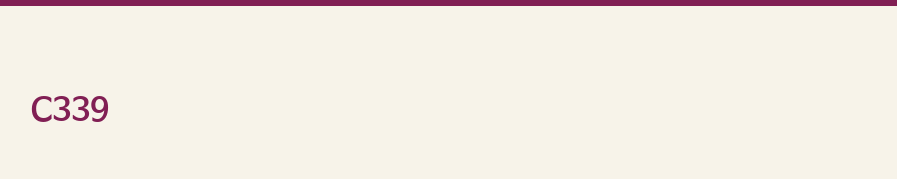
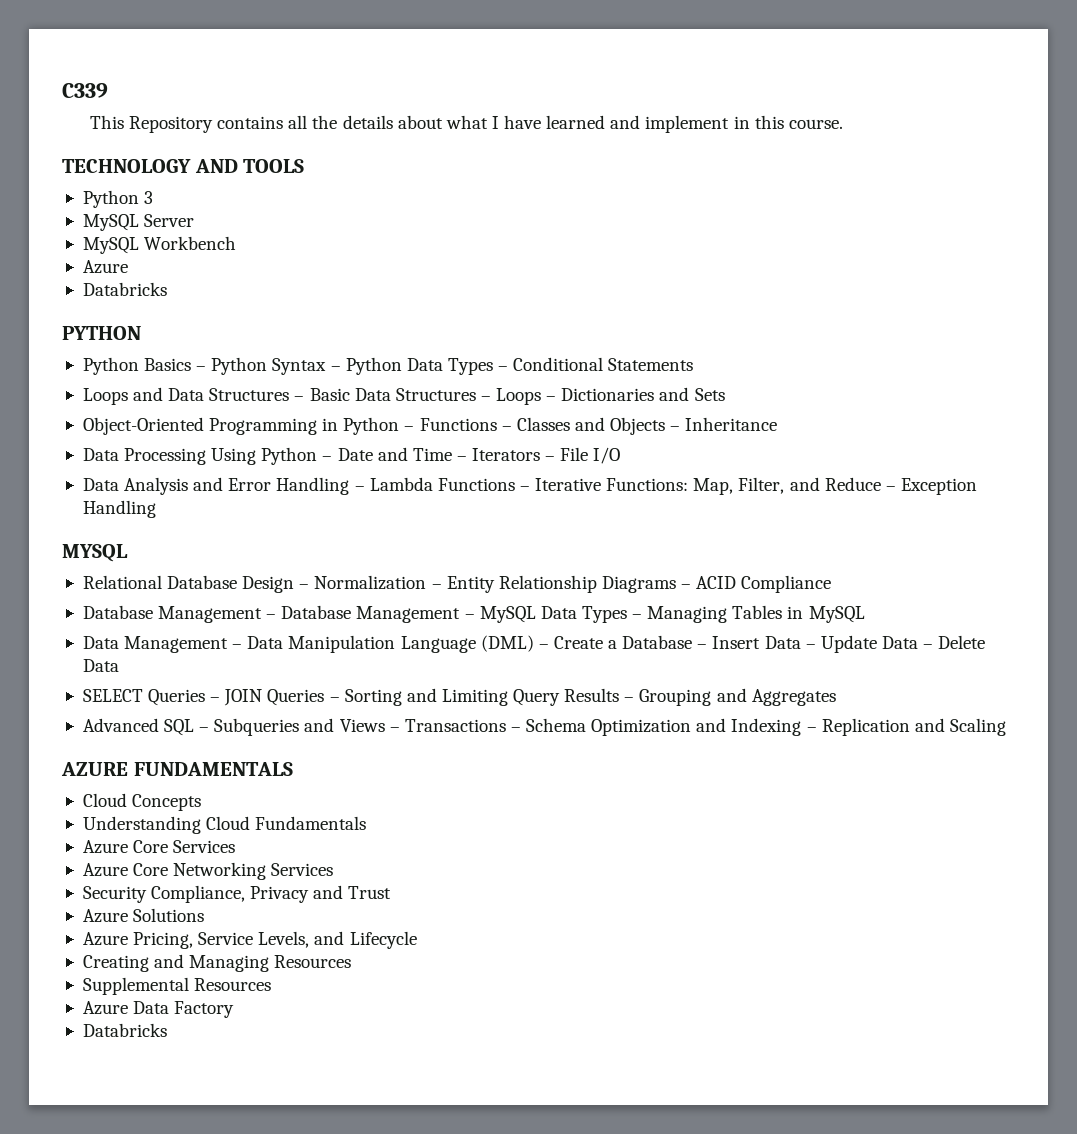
(109, 109) none -> [89,115,843,133] [62,159,305,173] [82,190,154,208] [82,214,195,231] [82,236,237,254] [82,260,128,274] [82,282,167,296] [62,326,141,340] [82,357,694,375] [82,387,725,405] [82,417,778,435] [82,447,621,465] [82,477,977,495] [82,500,156,518] [62,544,128,562] [82,575,832,593] [82,605,865,623] [82,635,986,653] [82,659,119,672] [82,688,836,706] [82,718,1006,736] [61,762,293,776] [82,793,202,811] [82,816,367,834] [82,840,236,854] [82,862,334,880] [82,885,392,903] [82,908,205,923] [82,931,417,949] [82,954,352,972] [82,977,272,995] [82,1001,235,1018] [82,1023,167,1037] // This Repository contains all the details about what I have learned and implement in this course. // TECHNOLOGY AND TOOLS // Python 3 // MySQL Server // MySQL Workbench // Azure // Databricks // PYTHON // Python Basics – Python Syntax – Python Data Types – Conditional Statements // Loops and Data Structures – Basic Data Structures – Loops – Dictionaries and Sets // Object-Oriented Programming in Python – Functions – Classes and Objects – Inheritance // Data Processing Using Python – Date and Time – Iterators – File I/O // Data Analysis and Error Handling – Lambda Functions – Iterative Functions: Map, Filter, and Reduce – Exception Handling // MYSQL // Relational Database Design – Normalization – Entity Relationship Diagrams – ACID Compliance // Database Management – Database Management – MySQL Data Types – Managing Tables in MySQL // Data Management – Data Manipulation Language (DML) – Create a Database – Insert Data – Update Data – Delete Data // SELECT Queries – JOIN Queries – Sorting and Limiting Query Results – Grouping and Aggregates // Advanced SQL – Subqueries and Views – Transactions – Schema Optimization and Indexing – Replication and Scaling // AZURE FUNDAMENTALS // Cloud Concepts // Understanding Cloud Fundamentals // Azure Core Services // Azure Core Networking Services // Security Compliance, Privacy and Trust // Azure Solutions // Azure Pricing, Service Levels, and Lifecycle // Creating and Managing Resources // Supplemental Resources // Azure Data Factory // Databricks

